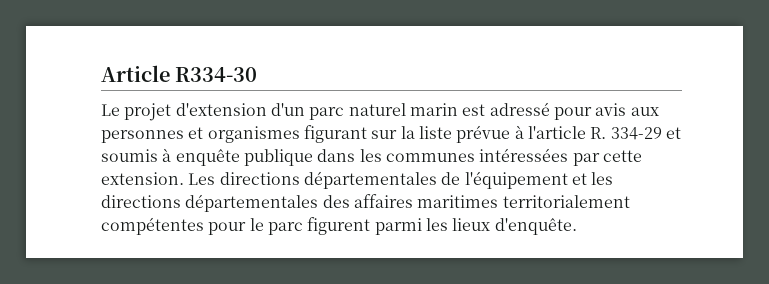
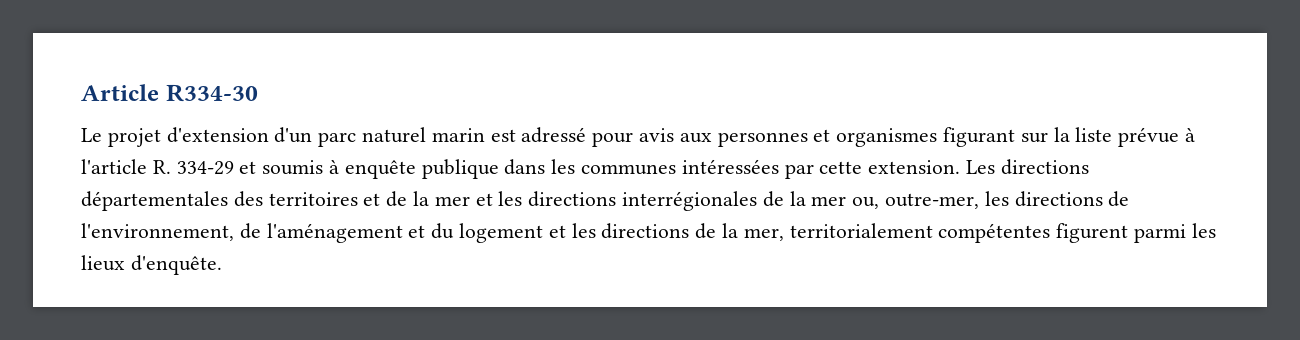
[441,171,614,189] [101,194,630,212] [101,217,303,235] de l'équipement et les directions départementales des affaires maritimes territorialement compétentes pour le parc -> [233,191,1130,211] [81,223,1051,243] des territoires et de la mer et les directions interrégionales de la mer ou, outre-mer, les directions de l'environnement, de l'aménagement et du logement et les directions de la mer, territorialement compétentes

